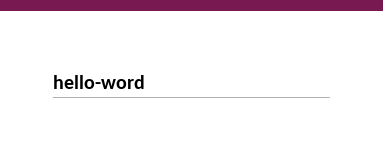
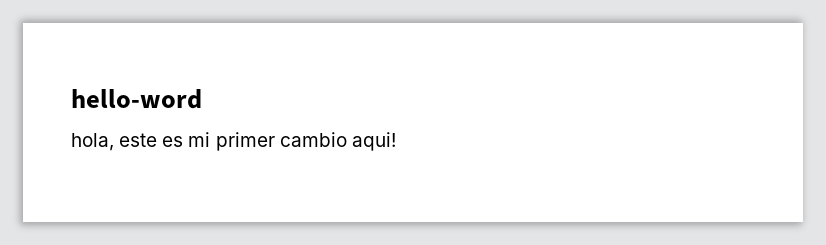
(145, 82) none -> [71,132,396,151] // hola, este es mi primer cambio aqui!

